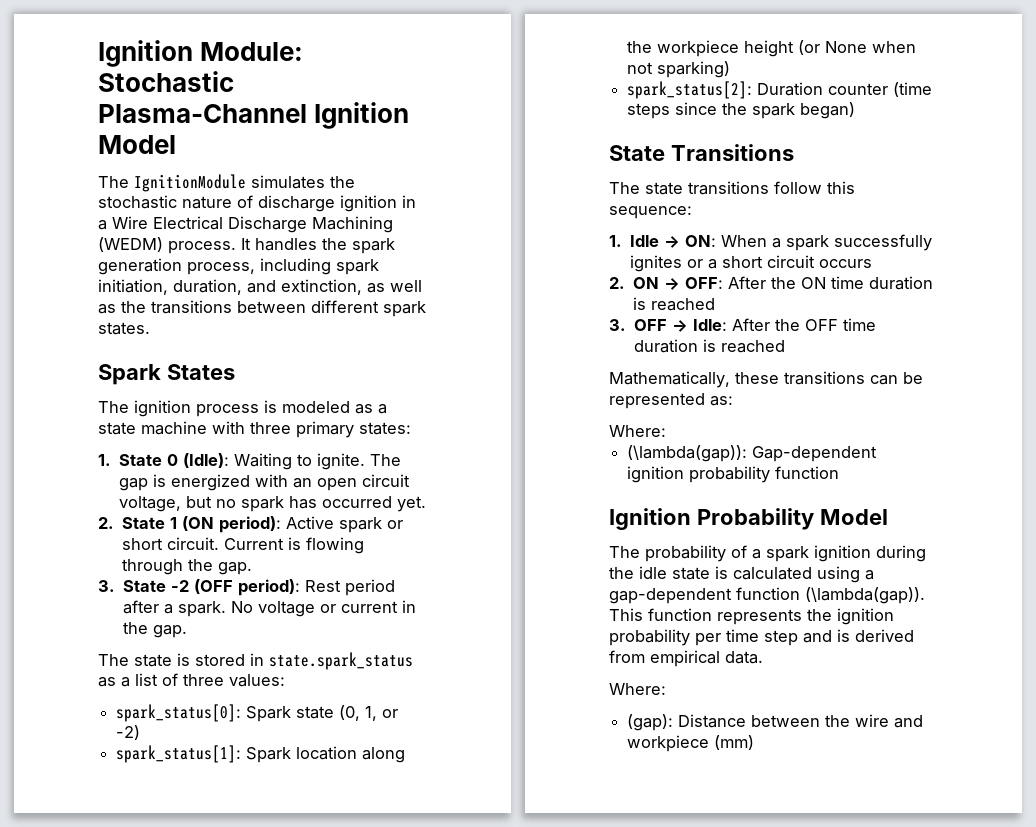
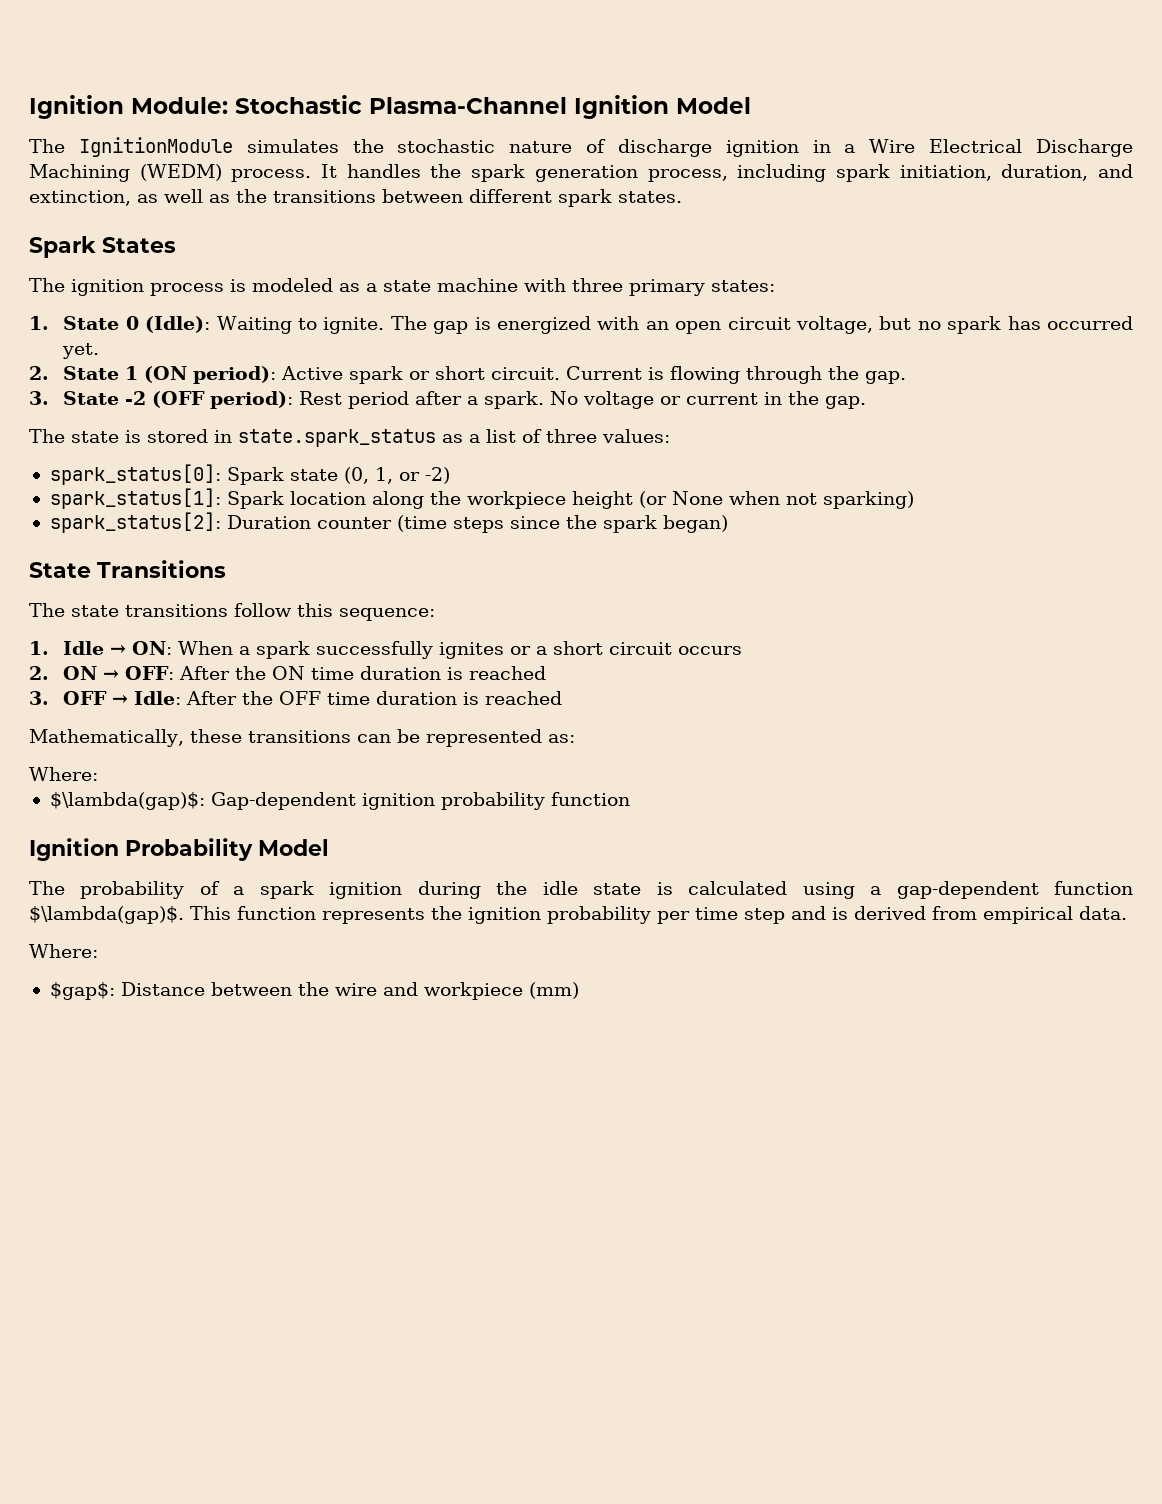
[627,445,748,462] (\lambda(gap)): -> [49,792,205,810] $\lambda(gap)$:
[805,587,925,604] (\lambda(gap)). -> [29,906,184,924] $\lambda(gap)$.
[627,714,674,731] (gap): -> [49,982,115,1000] $gap$:

